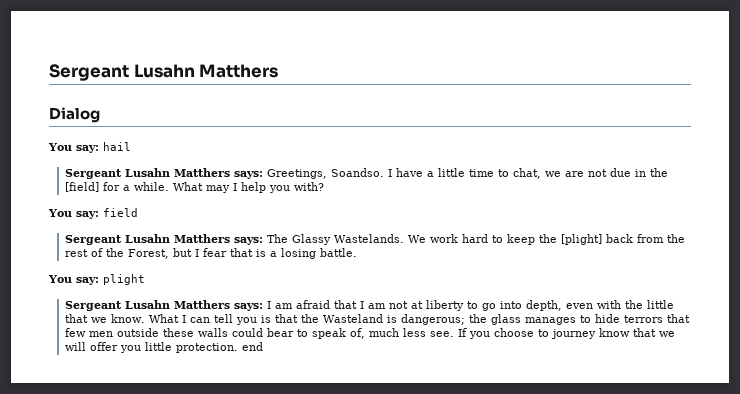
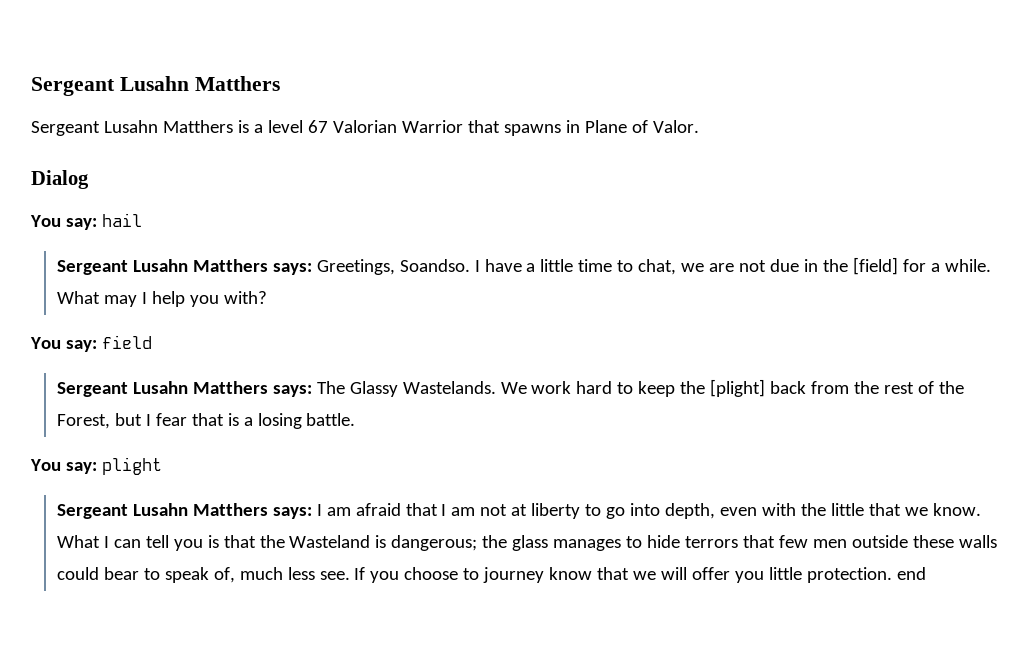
[49,64,279,81] Sergeant Lusahn Matthers -> [31,76,280,96] [31,120,699,136] Sergeant Lusahn Matthers // Sergeant Lusahn Matthers is a level 67 Valorian Warrior that spawns in Plane of Valor.

